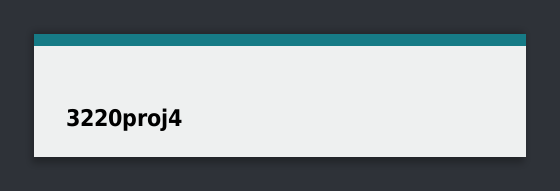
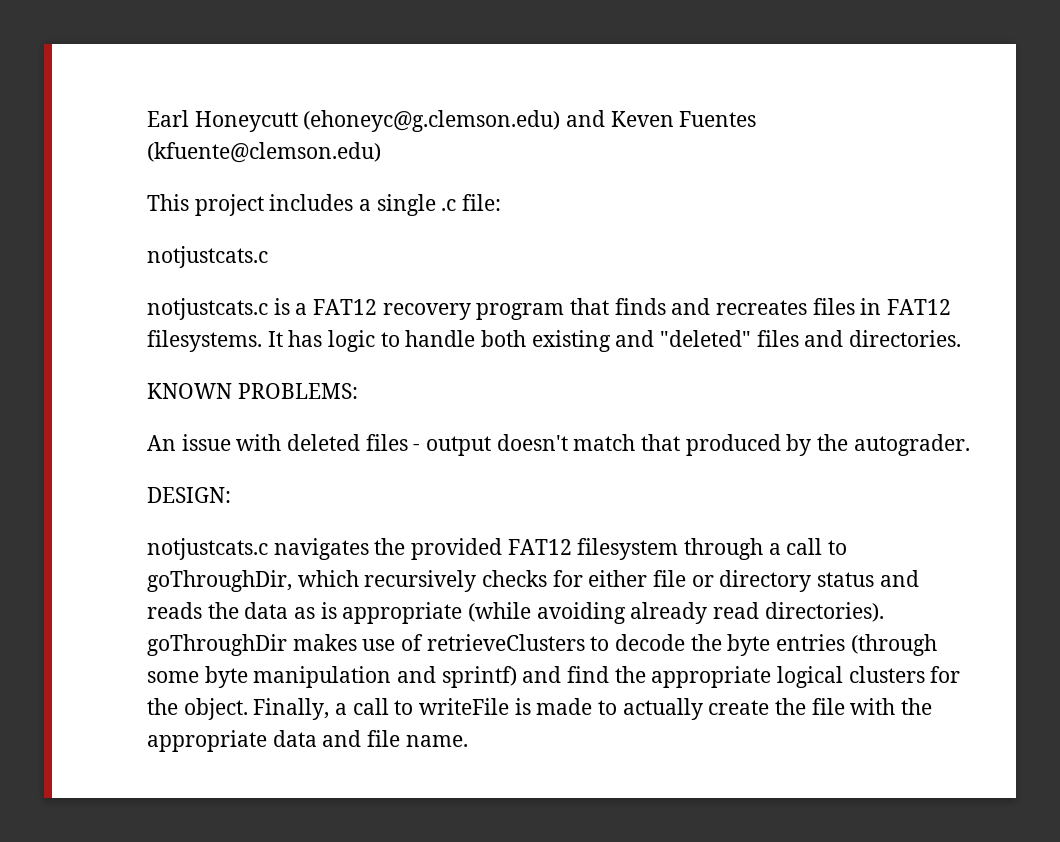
[66,108,182,131] 3220proj4 -> [147,110,757,132] [147,142,381,163] [147,194,502,216] [147,246,268,268] [147,298,952,320] [147,330,962,352] [147,383,358,399] [147,434,970,456] [147,487,231,503] [147,538,848,560] [147,570,919,592] [147,602,884,624] [147,634,937,656] [147,666,961,688] [147,698,933,720] [147,730,468,752] Earl Honeycutt (ehoneyc@g.clemson.edu) and Keven Fuentes (kfuente@clemson.edu) // This project includes a single .c file: // notjustcats.c // notjustcats.c is a FAT12 recovery program that finds and recreates files in FAT12 filesystems. It has logic to handle both existing and "deleted" files and directories. // KNOWN PROBLEMS: // An issue with deleted files - output doesn't match that produced by the autograder. // DESIGN: // notjustcats.c navigates the provided FAT12 filesystem through a call to goThroughDir, which recursively checks for either file or directory status and reads the data as is appropriate (while avoiding already read directories). goThroughDir makes use of retrieveClusters to decode the byte entries (through some byte manipulation and sprintf) and find the appropriate logical clusters for the object. Finally, a call to writeFile is made to actually create the file with the appropriate data and file name.

